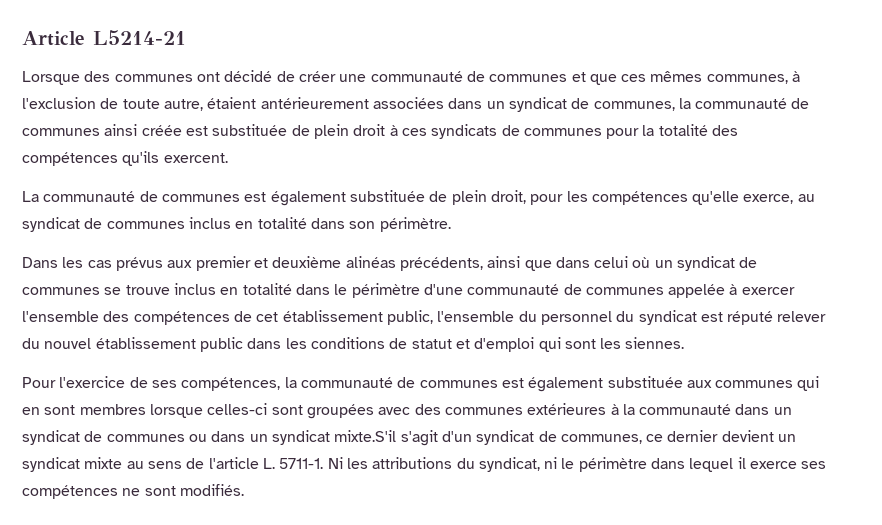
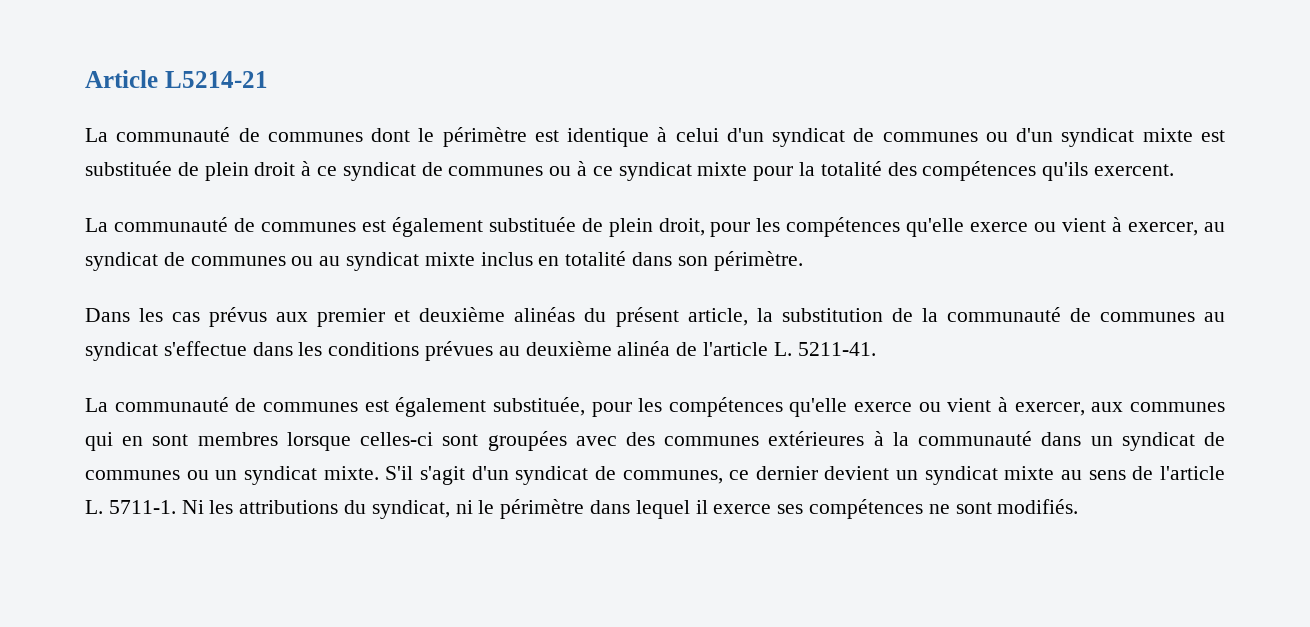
[22,70,801,85] [22,97,810,112] [22,124,182,136] Lorsque des communes ont décidé de créer une communauté de communes et que ces mêmes communes, à l'exclusion de toute autre, étaient antérieurement associées dans un syndicat de communes, la communauté de communes ainsi créée -> [85,127,1193,147] La communauté de communes dont le périmètre est identique à celui d'un syndicat de communes ou d'un syndicat mixte
[401,124,602,139] ces syndicats de communes -> [317,161,748,181] ce syndicat de communes ou à ce syndicat mixte
[743,194,815,204] [22,217,185,232] exerce, au syndicat de communes -> [970,217,1225,236] [85,252,475,271] exerce ou vient à exercer, au syndicat de communes ou au syndicat mixte
[399,256,758,271] [22,283,795,298] [22,310,827,325] [22,337,685,352] [22,376,683,392] précédents, ainsi que dans celui où un syndicat de communes se trouve inclus en totalité dans le périmètre d'une communauté de communes appelée à exercer l'ensemble des compétences de cet établissement public, l'ensemble du personnel du syndicat est réputé relever du nouvel établissement public dans les conditions de statut et d'emploi qui sont les siennes. // Pour l'exercice de ses compétences, la communauté de communes est également substituée -> [584,307,1226,327] [85,341,876,361] [85,397,1085,417] du présent article, la substitution de la communauté de communes au syndicat s'effectue dans les conditions prévues au deuxième alinéa de l'article L. 5211-41. // La communauté de communes est également substituée, pour les compétences qu'elle exerce ou vient à exercer,
[211,430,397,445] dans un syndicat mixte.S'il -> [215,466,414,485] un syndicat mixte. S'il

